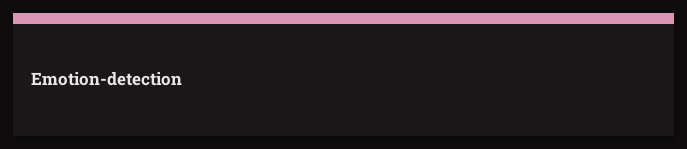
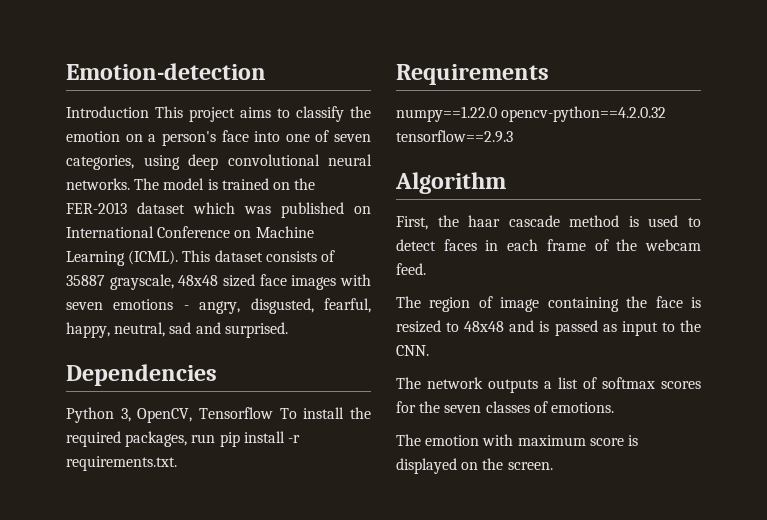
(182, 79) none -> [66,106,371,122] [66,130,371,146] [66,154,372,170] [66,178,316,190] [66,202,371,218] [66,226,314,238] [66,250,335,266] [66,274,371,290] [66,298,371,314] [66,322,288,338] [66,364,217,386] [66,407,371,423] [66,431,300,447] [66,456,177,471] [396,64,549,85] [396,106,667,122] [396,130,513,143] [395,172,506,194] [396,215,701,230] [396,239,701,251] [396,263,426,275] [396,296,701,312] [396,320,701,336] [396,345,429,356] [396,377,701,393] [396,401,614,413] [396,434,638,446] [396,458,553,474] // Introduction This project aims to classify the emotion on a person's face into one of seven categories, using deep convolutional neural networks. The model is trained on the FER-2013 dataset which was published on International Conference on Machine Learning (ICML). This dataset consists of 35887 grayscale, 48x48 sized face images with seven emotions - angry, disgusted, fearful, happy, neutral, sad and surprised. // Dependencies // Python 3, OpenCV, Tensorflow To install the required packages, run pip install -r requirements.txt. // Requirements // numpy==1.22.0 opencv-python==4.2.0.32 tensorflow==2.9.3 // Algorithm // First, the haar cascade method is used to detect faces in each frame of the webcam feed. // The region of image containing the face is resized to 48x48 and is passed as input to the CNN. // The network outputs a list of softmax scores for the seven classes of emotions. // The emotion with maximum score is displayed on the screen.

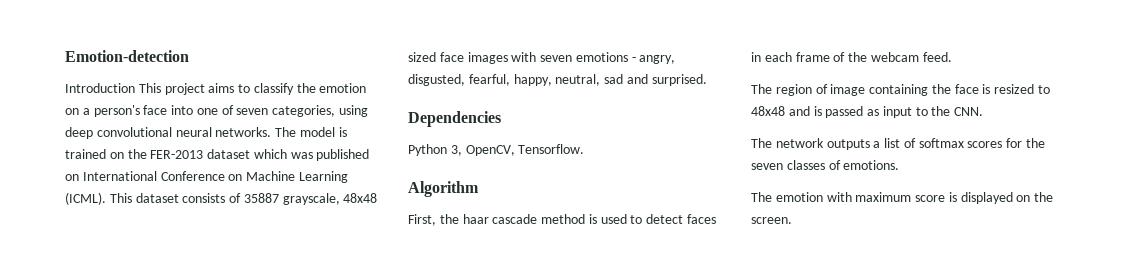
[198,407,371,419] [66,431,300,447] [66,456,177,471] [396,64,549,85] [396,106,667,122] [396,130,513,143] Tensorflow To install the required packages, run pip install -r requirements.txt. // Requirements // numpy==1.22.0 opencv-python==4.2.0.32 tensorflow==2.9.3 -> [518,144,585,154] Tensorflow.

